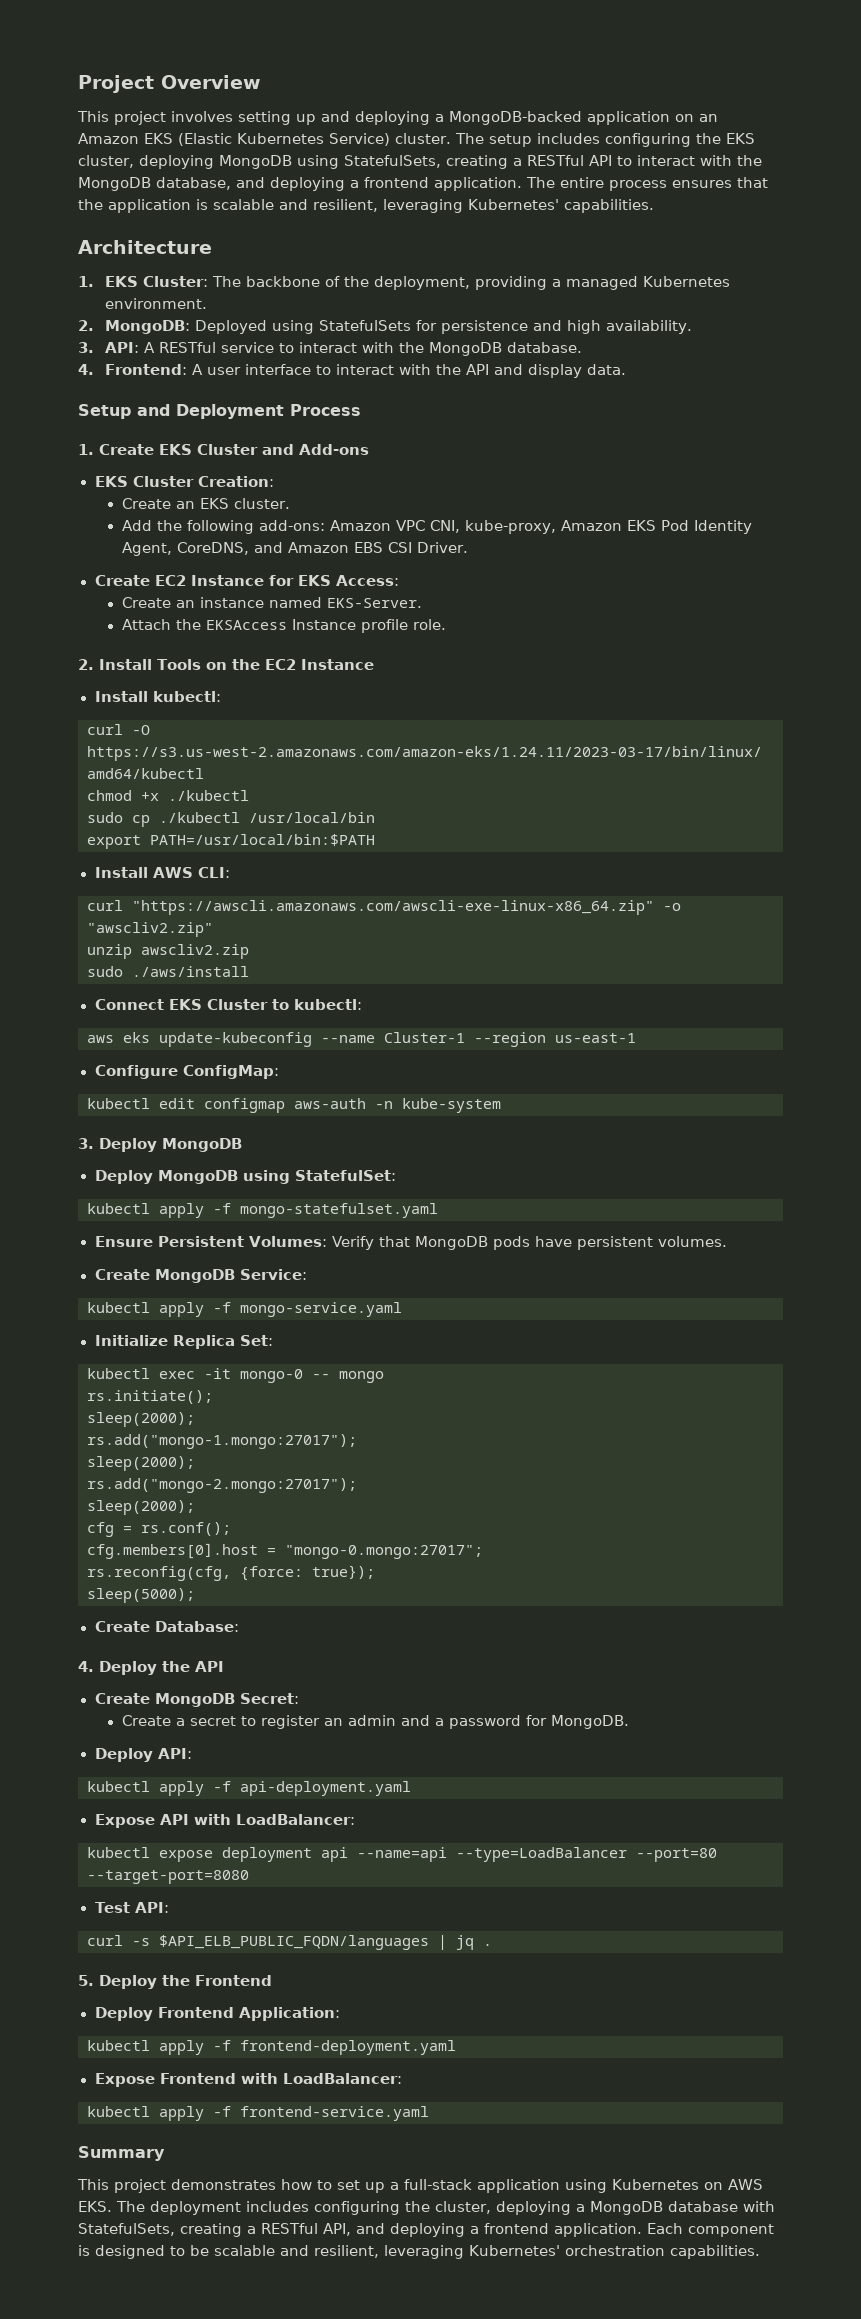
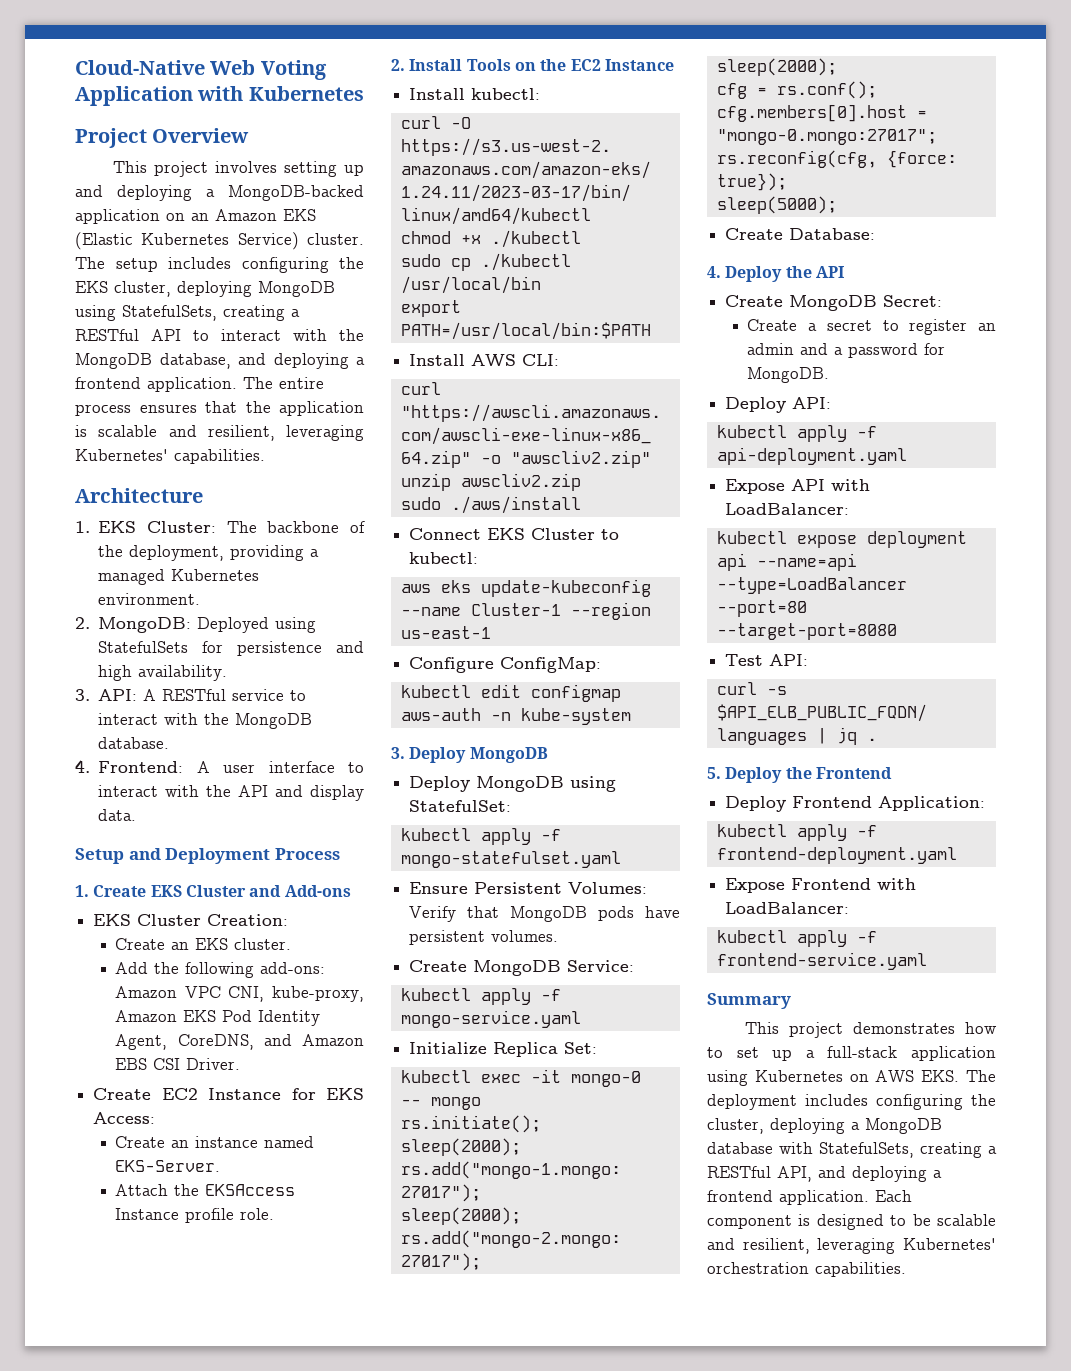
(78, 84) none -> [75,60,327,80] [75,86,364,106] Cloud-Native Web Voting Application with Kubernetes //

